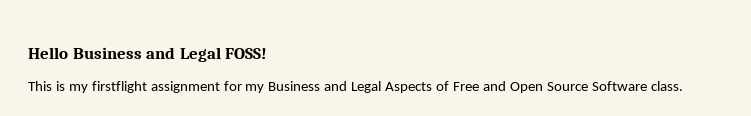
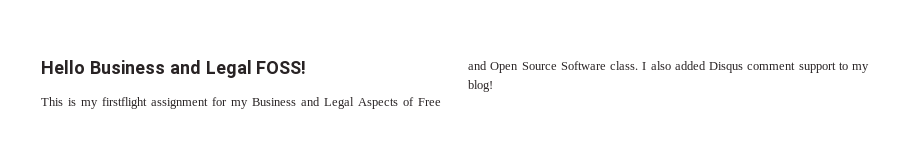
(683, 86) none -> [642,61,869,73] [468,80,493,92] I also added Disqus comment support to my blog!

